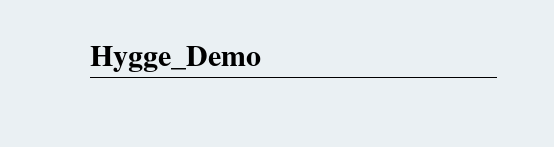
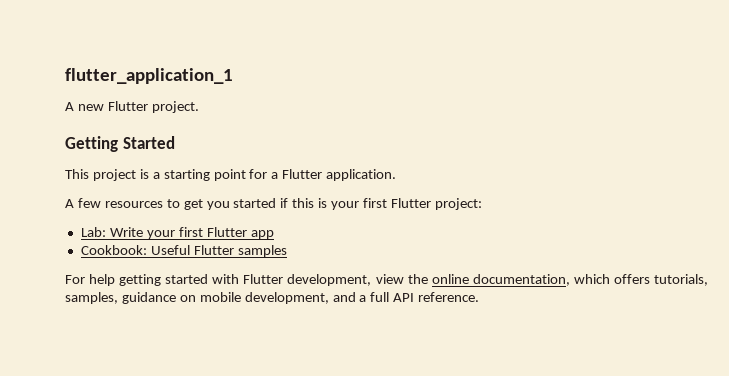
[90,46,261,72] Hygge_Demo -> [65,68,233,84] [65,101,199,113] [65,136,175,152] [65,169,397,181] [65,198,482,210] [80,227,274,239] [80,245,287,257] [65,274,709,286] [65,292,480,304] flutter_application_1 // A new Flutter project. // Getting Started // This project is a starting point for a Flutter application. // A few resources to get you started if this is your first Flutter project: // Lab: Write your first Flutter app // Cookbook: Useful Flutter samples // For help getting started with Flutter development, view the online documentation, which offers tutorials, samples, guidance on mobile development, and a full API reference.

